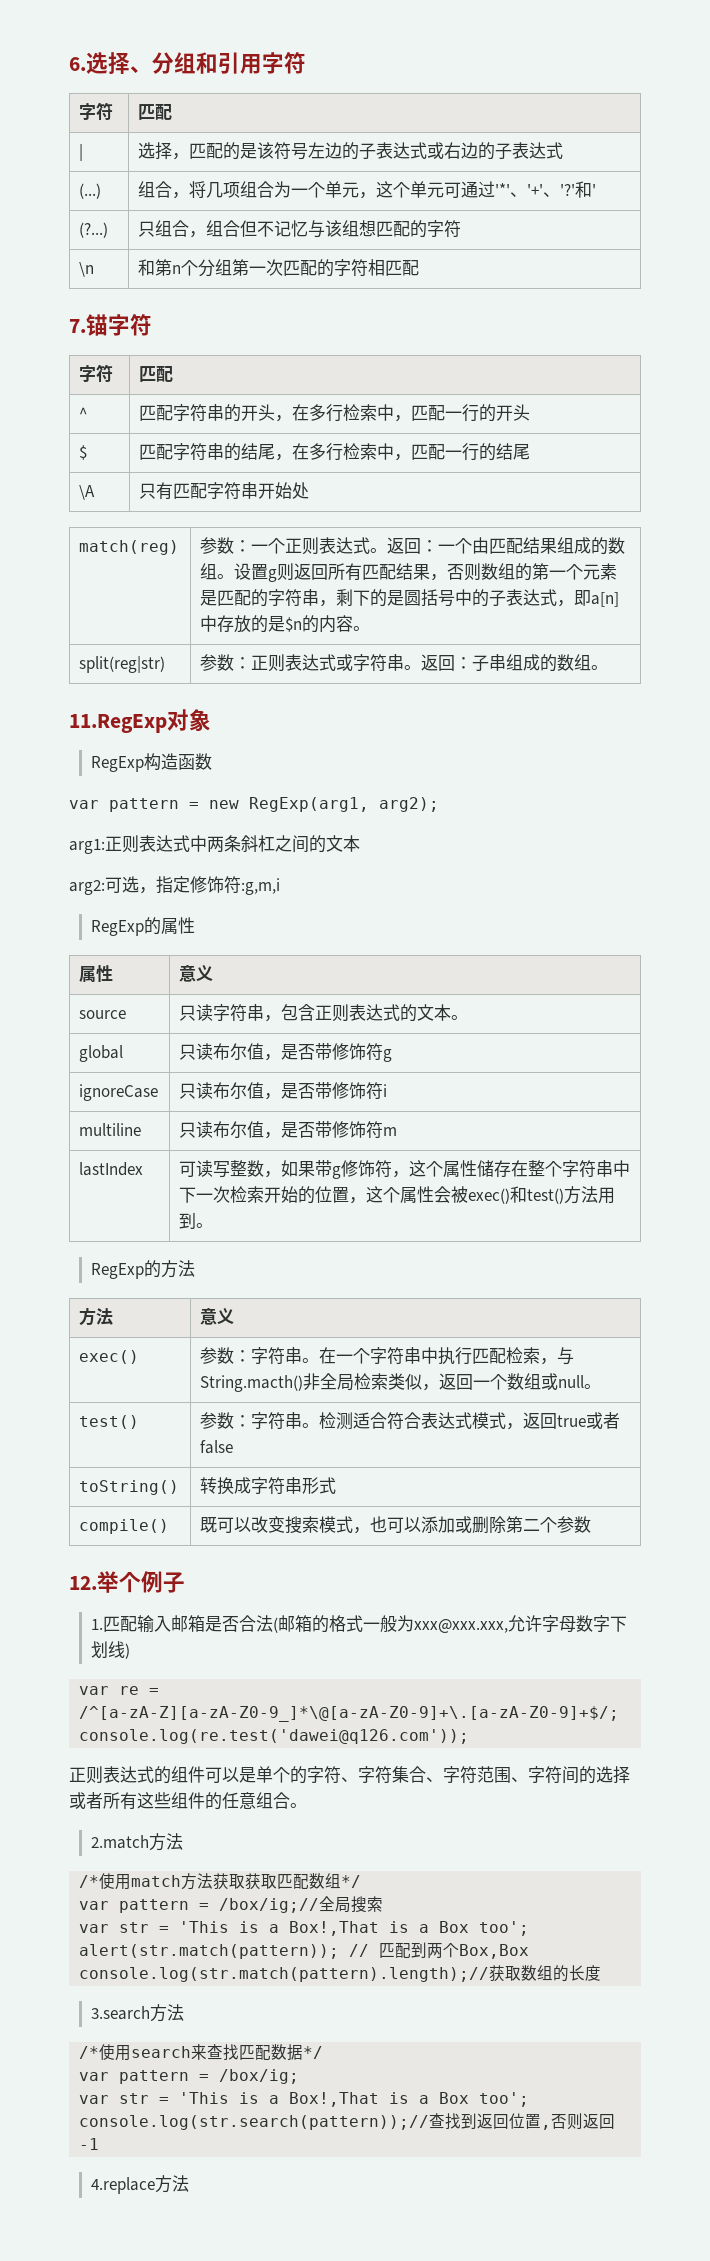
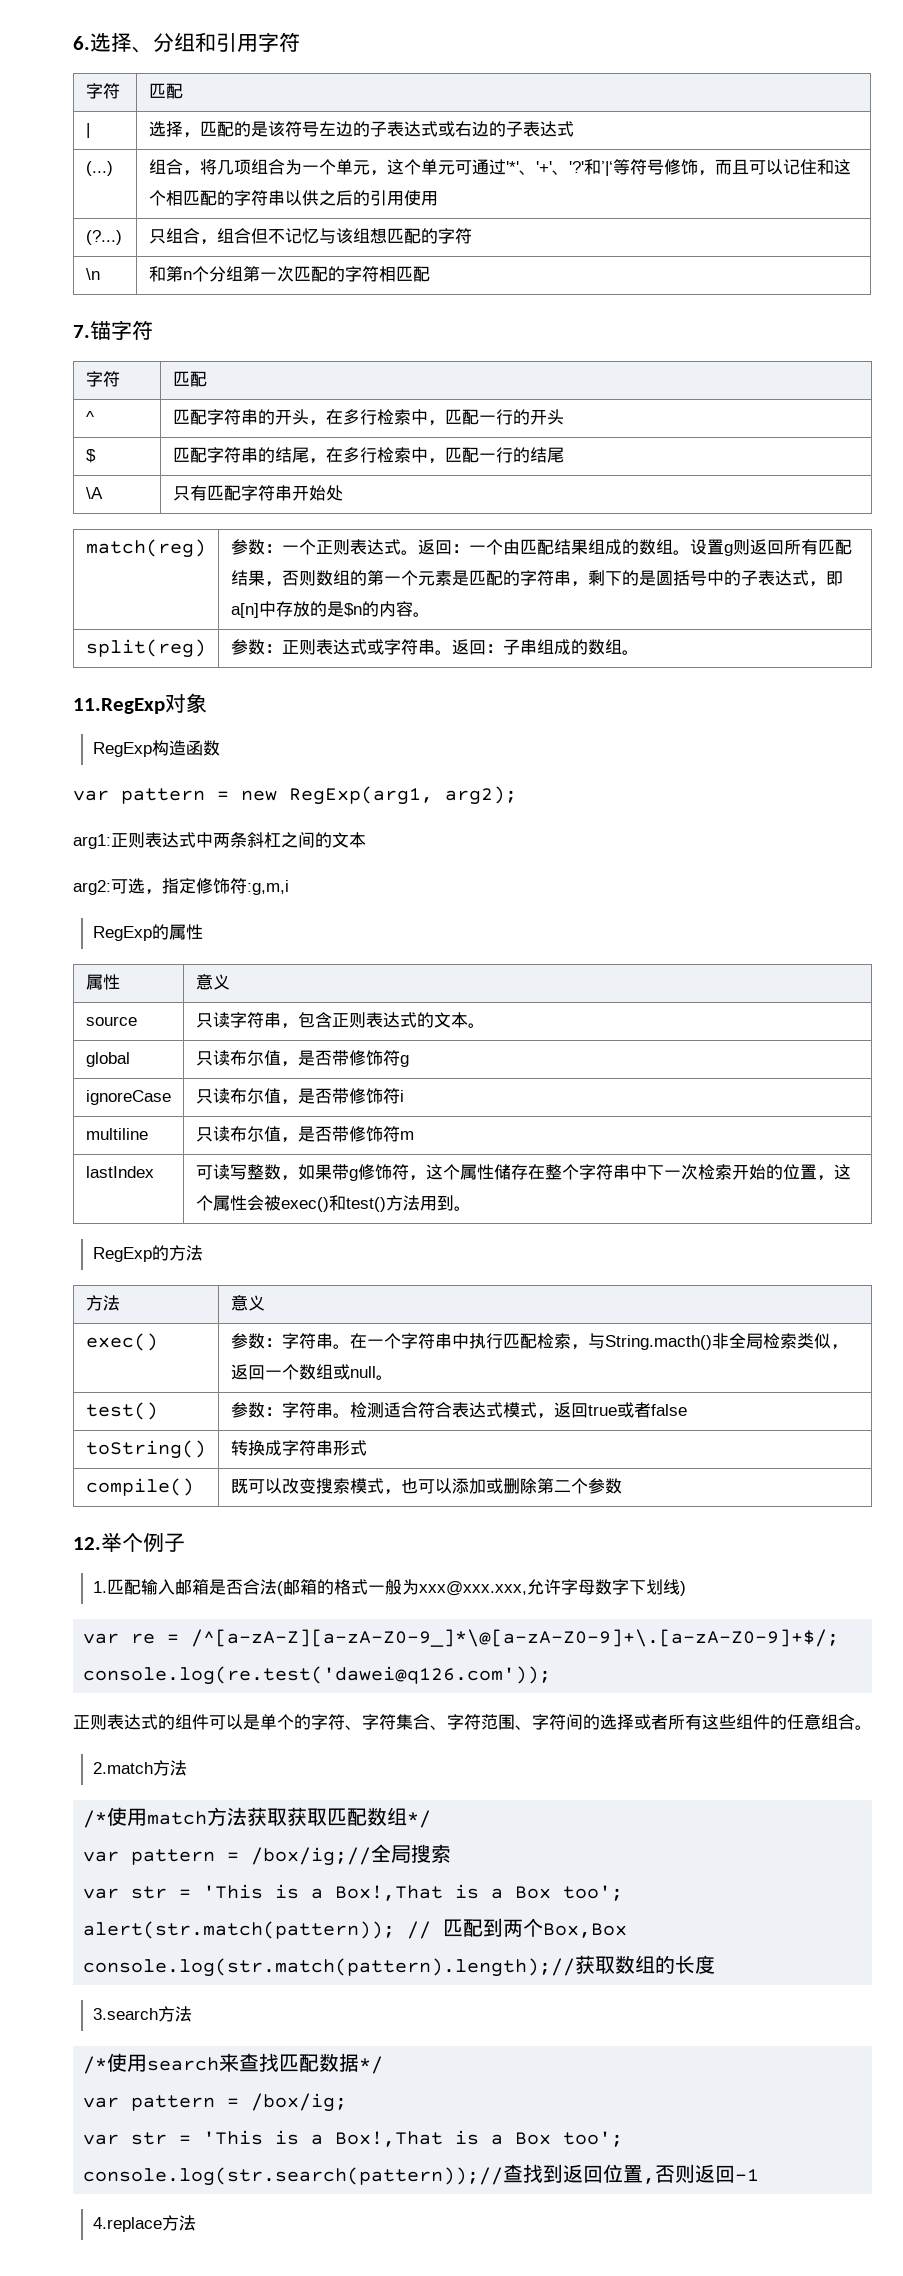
[592,184,597,196] ' -> [600,159,851,176] [148,190,438,206] ’|‘等符号修饰，而且可以记住和这个相匹配的字符串以供之后的引用使用
[79,656,166,673] split(reg|str) -> [85,639,206,658] split(reg)

